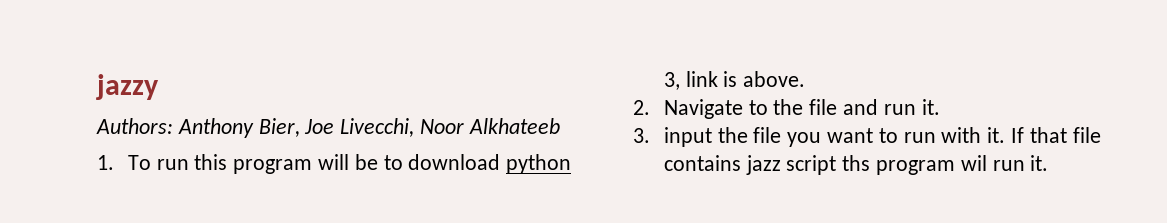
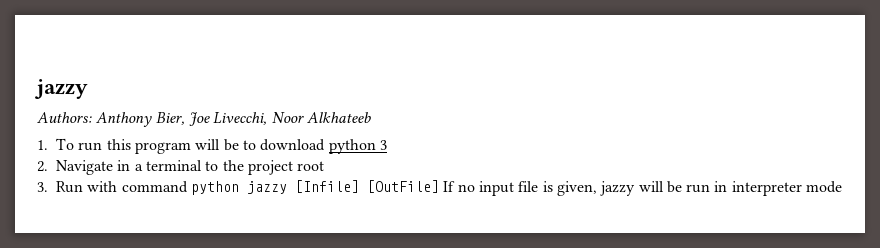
[663,71,806,90] [633,99,940,119] [633,127,1101,147] [663,155,1049,175] 3, link is above. // 2. Navigate to the file and run it. // 3. input the file you want to run with it. If that file contains jazz script ths program wil run it. -> [379,140,387,150] [37,160,325,175] [37,180,843,196] 3 // 2. Navigate in a terminal to the project root // 3. Run with command python jazzy [Infile] [OutFile] If no input file is given, jazzy will be run in interpreter mode

